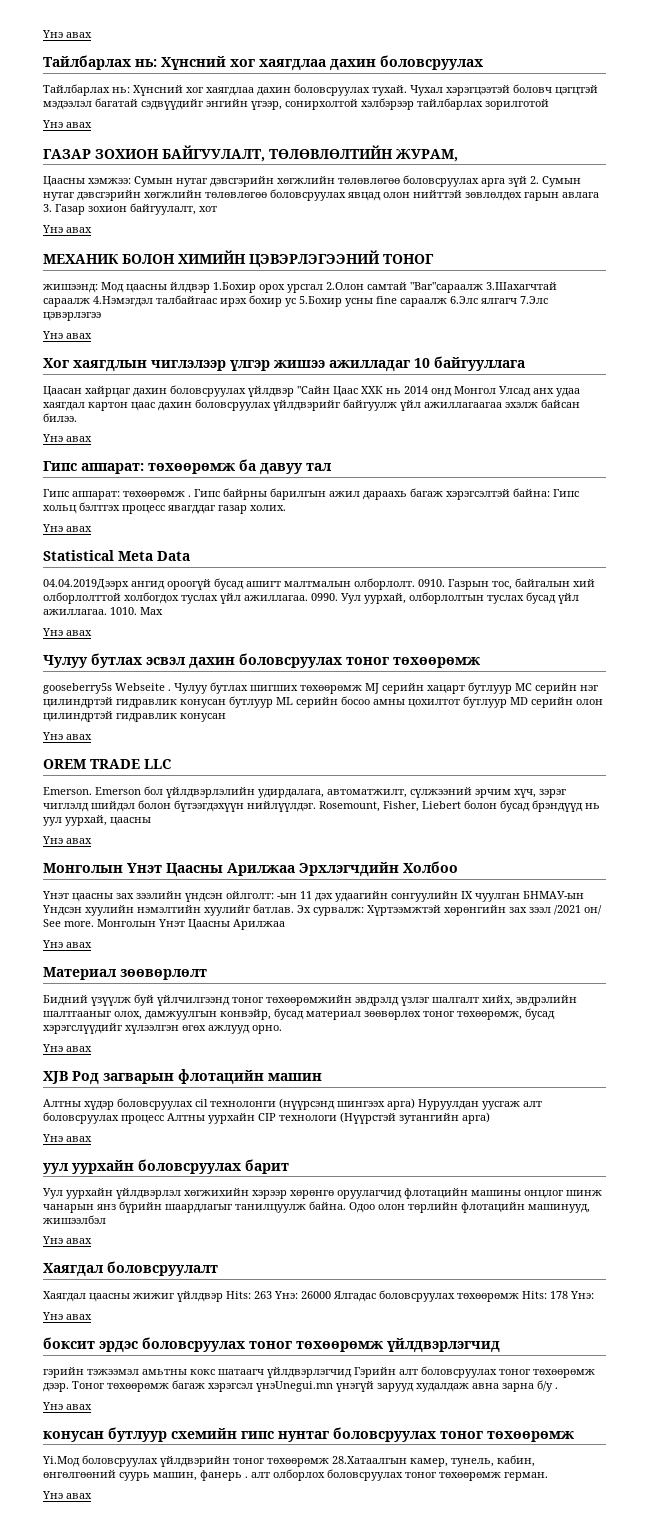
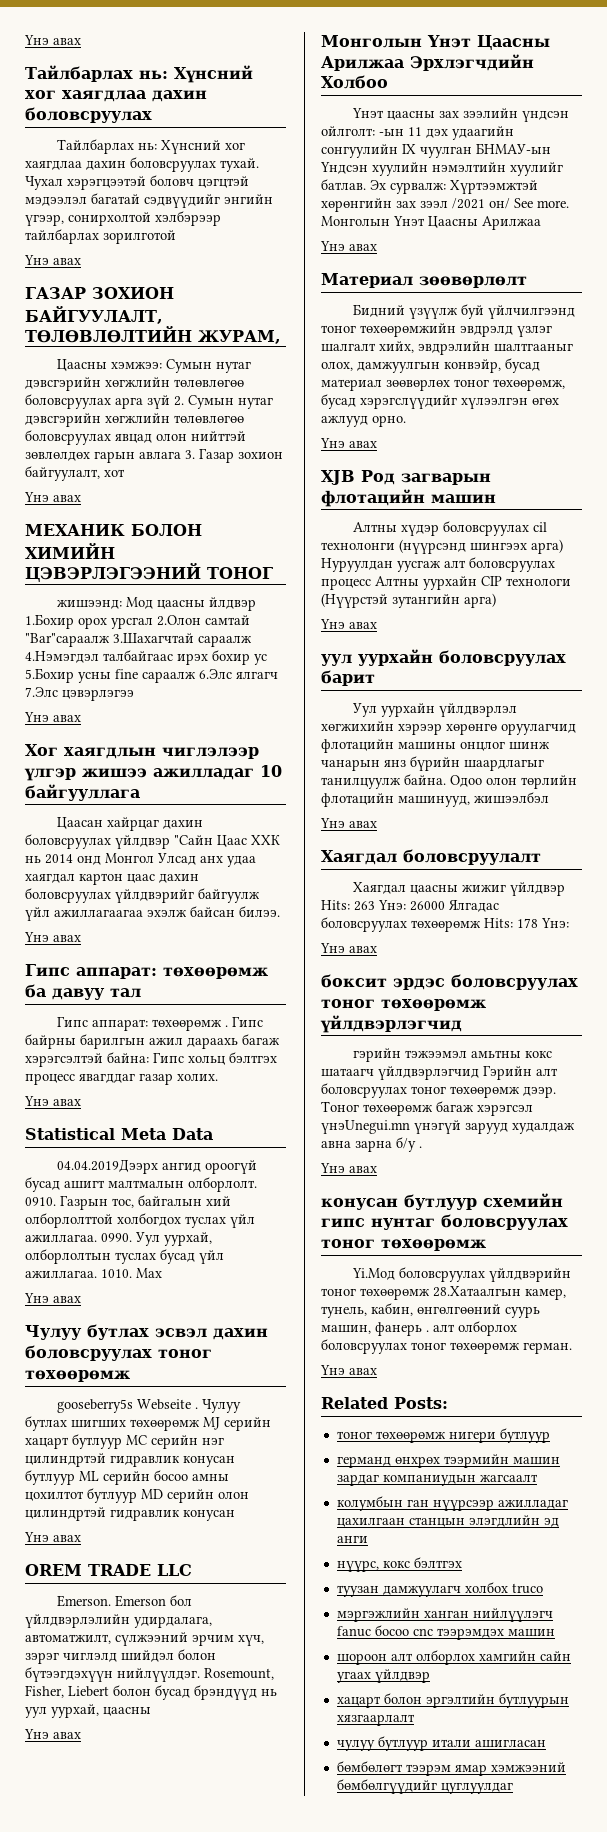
(92, 1496) none -> [321,1397,448,1409] [336,1428,550,1443] [336,1454,560,1468] [336,1474,538,1486] [336,1496,568,1511] [336,1515,559,1527] [336,1535,368,1543] [336,1557,462,1572] [336,1582,543,1597] [336,1608,553,1622] [336,1625,555,1640] [336,1650,571,1665] [336,1669,430,1683] [336,1693,569,1708] [336,1714,415,1726] [336,1736,546,1751] [336,1761,566,1776] [336,1779,513,1794] // Related Posts: // тоног төхөөрөмж нигери бутлуур // германд өнхрөх тээрмийн машин зардаг компаниудын жагсаалт // колумбын ган нүүрсээр ажилладаг цахилгаан станцын элэгдлийн эд анги // нүүрс, кокс бэлтгэх // туузан дамжуулагч холбох truco // мэргэжлийн ханган нийлүүлэгч fanuc босоо cnc тээрэмдэх машин // шороон алт олборлох хамгийн сайн угаах үйлдвэр // хацарт болон эргэлтийн бутлуурын хязгаарлалт // чулуу бутлуур итали ашигласан // бөмбөлөгт тээрэм ямар хэмжээний бөмбөлгүүдийг цуглуулдаг

